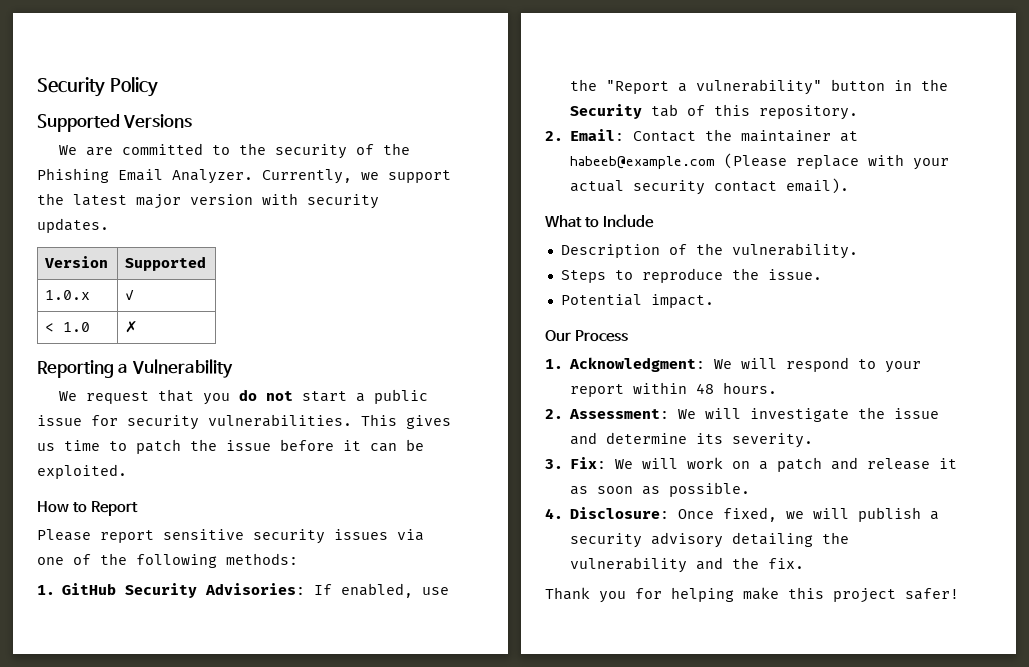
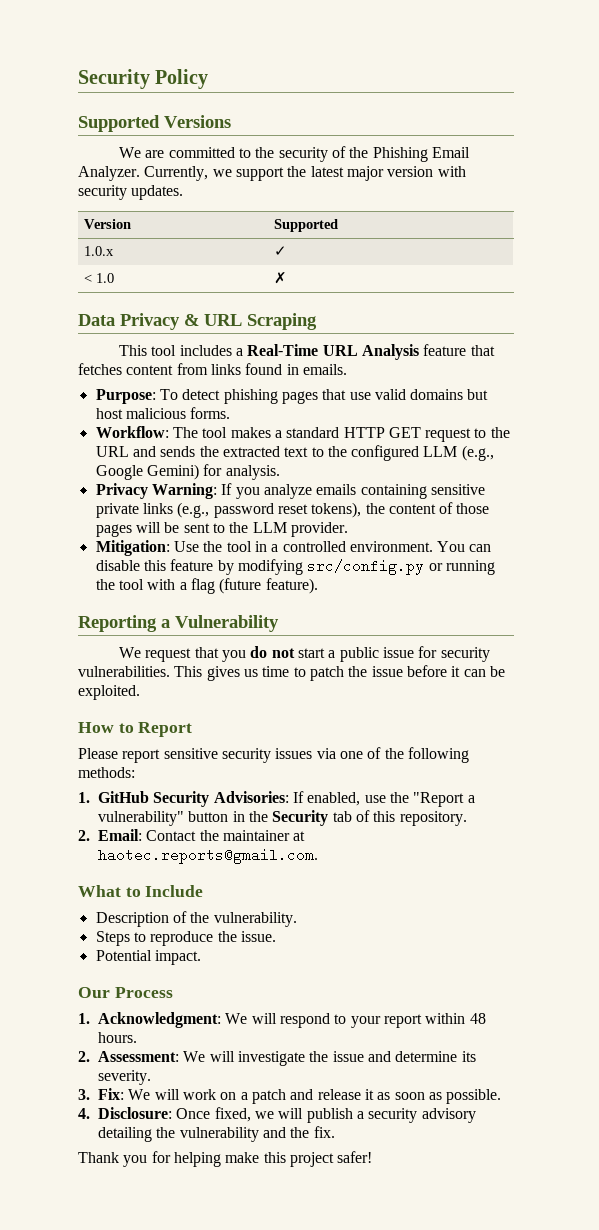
(139, 327) none -> [78,313,317,330] [119,344,495,360] [78,363,347,375] [95,389,489,404] [95,407,231,419] [95,426,510,442] [95,445,494,461] [95,464,280,480] [95,483,485,499] [95,502,490,518] [95,522,348,537] [95,540,492,556] [95,559,495,575] [95,578,318,594] // Data Privacy & URL Scraping // This tool includes a Real-Time URL Analysis feature that fetches content from links found in emails. // Purpose: To detect phishing pages that use valid domains but host malicious forms. // Workflow: The tool makes a standard HTTP GET request to the URL and sends the extracted text to the configured LLM (e.g., Google Gemini) for analysis. // Privacy Warning: If you analyze emails containing sensitive private links (e.g., password reset tokens), the content of those pages will be sent to the LLM provider. // Mitigation: Use the tool in a controlled environment. You can disable this feature by modifying src/config.py or running the tool with a flag (future feature).
[570,153,950,170] [570,178,850,195] habeeb@example.com (Please replace with your actual security contact email). -> [98,848,318,864] haotec.reports@gmail.com.

